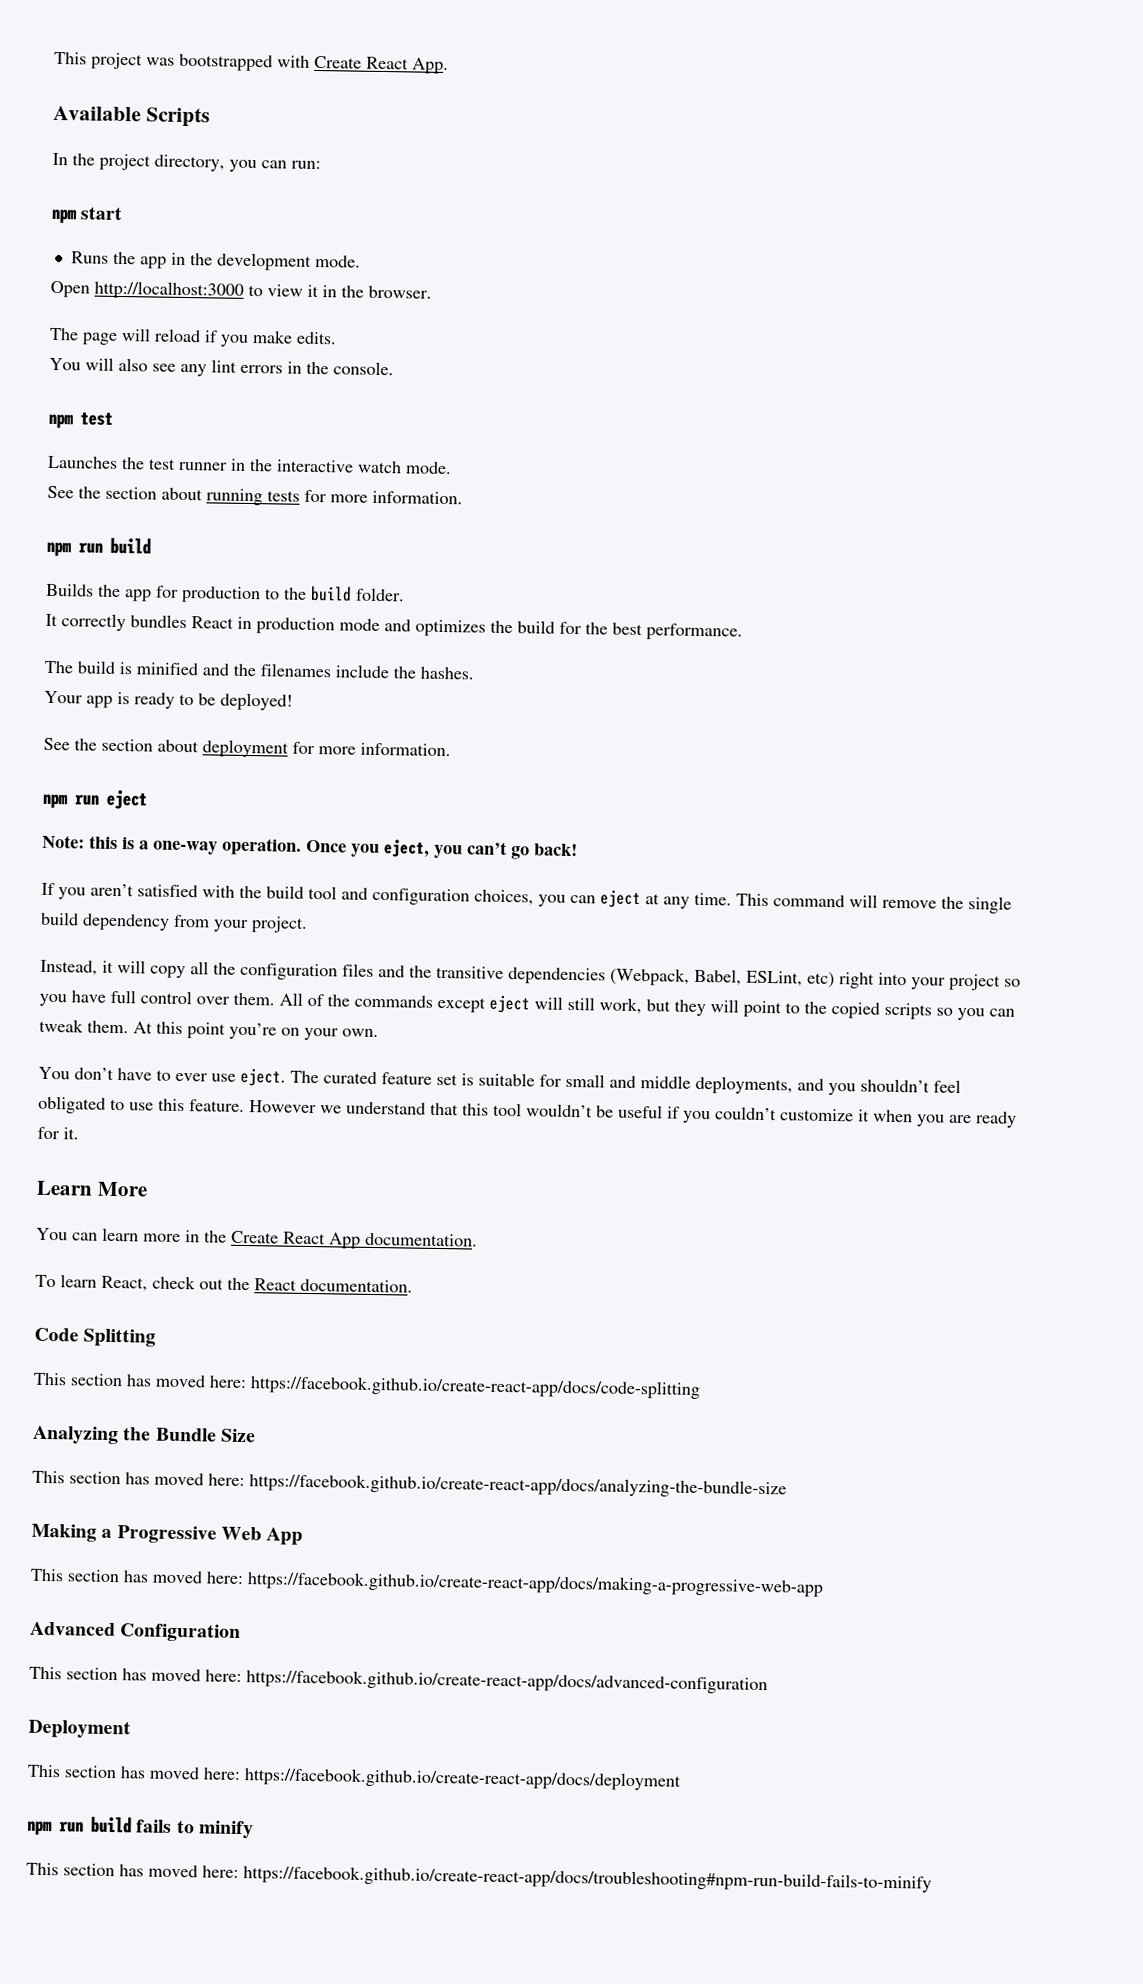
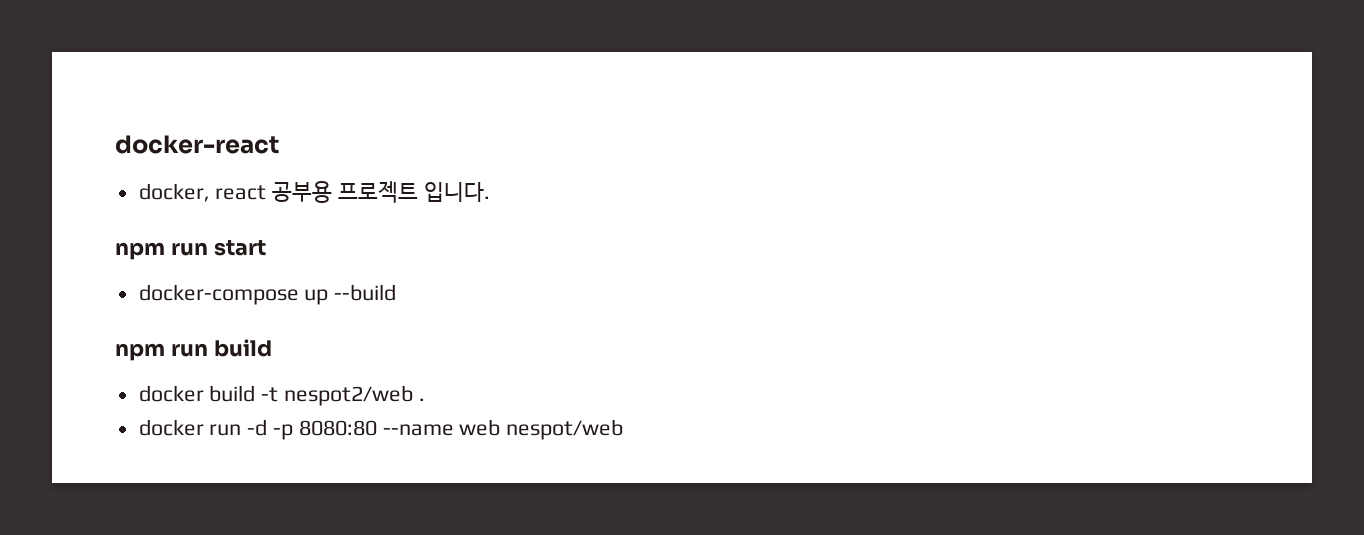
[54,51,449,74] [53,105,210,128] [52,152,321,173] [51,208,77,224] This project was bootstrapped with Create React App. // Available Scripts // In the project directory, you can run: // npm -> [115,135,279,154] [138,181,490,203] [115,242,208,260] docker-react // docker, react 공부용 프로젝트 입니다. // npm run
[70,251,361,271] [50,280,432,300] [49,327,337,347] [49,357,394,377] [48,412,113,429] [47,455,452,475] [47,485,463,506] [46,537,151,557] [46,582,405,604] [45,613,743,641] [44,660,474,680] [44,690,293,711] [43,737,451,758] [42,789,148,810] [42,834,578,860] [41,882,1012,914] [40,911,308,933] [40,959,1021,991] [39,989,1015,1021] [39,1018,379,1041] [38,1066,961,1096] [38,1095,1017,1128] [37,1126,79,1140] [36,1180,148,1197] [36,1227,478,1249] [35,1274,413,1293] [34,1327,157,1347] [33,1372,701,1400] [33,1425,256,1445] [32,1470,787,1499] [31,1523,304,1545] [30,1568,824,1597] [30,1621,242,1643] [29,1666,768,1695] [28,1719,131,1739] [27,1764,682,1791] [26,1816,254,1839] [26,1862,932,1893] Runs the app in the development mode. // Open http://localhost:3000 to view it in the browser. // The page will reload if you make edits. // You will also see any lint errors in the console. // npm test // Launches the test runner in the interactive watch mode. // See the section about running tests for more information. // npm run build // Builds the app for production to the build folder. // It correctly bundles React in production mode and optimizes the build for the best performance. // The build is minified and the filenames include the hashes. // Your app is ready to be deployed! // See the section about deployment for more information. // npm run eject // Note: this is a one-way operation. Once you eject, you can’t go back! // If you aren’t satisfied with the build tool and configuration choices, you can eject at any time. This command will remove the single build dependency from your project. // Instead, it will copy all the configuration files and the transitive dependencies (Webpack, Babel, ESLint, etc) right into your project so you have full control over them. All of the commands except eject will still work, but they will point to the copied scripts so you can tweak them. At this point you’re on your own. // You don’t have to ever use eject. The curated feature set is suitable for small and middle deployments, and you shouldn’t feel obligated to use this feature. However we understand that this tool wouldn’t be useful if you couldn’t customize it when you are ready for it. // Learn More // You can learn more in the Create React App documentation. // To learn React, check out the React documentation. // Code Splitting // This section has moved here: https://facebook.github.io/create-react-app/docs/code-splitting // Analyzing the Bundle Size // This section has moved here: https://facebook.github.io/create-react-app/docs/analyzing-the-bundle-size // Making a Progressive Web App // This section has moved here: https://facebook.github.io/create-react-app/docs/making-a-progressive-web-app // Advanced Configuration // This section has moved here: https://facebook.github.io/create-react-app/docs/advanced-configuration // Deployment // This section has moved here: https://facebook.github.io/create-react-app/docs/deployment // npm run build fails to minify // This section has moved here: https://facebook.github.io/create-react-app/docs/troubleshooting#npm-run-build-fails-to-minify -> [138,284,397,305] [115,339,272,361] [138,385,425,406] [138,419,624,440] docker-compose up --build // npm run build // docker build -t nespot2/web . // docker run -d -p 8080:80 --name web nespot/web

